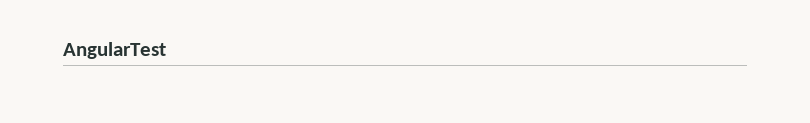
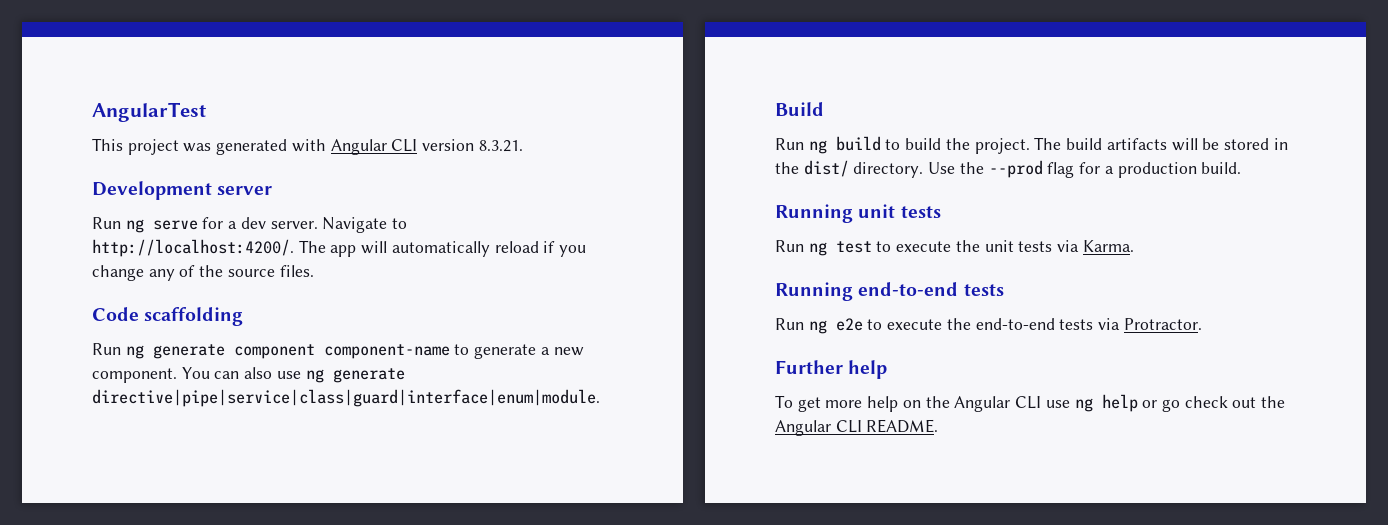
(166, 50) none -> [92,138,523,155] [92,181,273,200] [92,217,408,233] [92,239,587,257] [92,265,314,281] [92,307,244,326] [92,343,584,359] [92,367,405,383] [92,389,600,407] [775,102,824,116] [775,136,1288,154] [775,160,1242,178] [775,204,941,223] [775,240,1134,256] [775,282,1004,301] [775,318,1202,334] [775,360,888,379] [775,394,1286,412] [775,419,939,436] // This project was generated with Angular CLI version 8.3.21. // Development server // Run ng serve for a dev server. Navigate to http://localhost:4200/. The app will automatically reload if you change any of the source files. // Code scaffolding // Run ng generate component component-name to generate a new component. You can also use ng generate directive|pipe|service|class|guard|interface|enum|module. // Build // Run ng build to build the project. The build artifacts will be stored in the dist/ directory. Use the --prod flag for a production build. // Running unit tests // Run ng test to execute the unit tests via Karma. // Running end-to-end tests // Run ng e2e to execute the end-to-end tests via Protractor. // Further help // To get more help on the Angular CLI use ng help or go check out the Angular CLI README.

